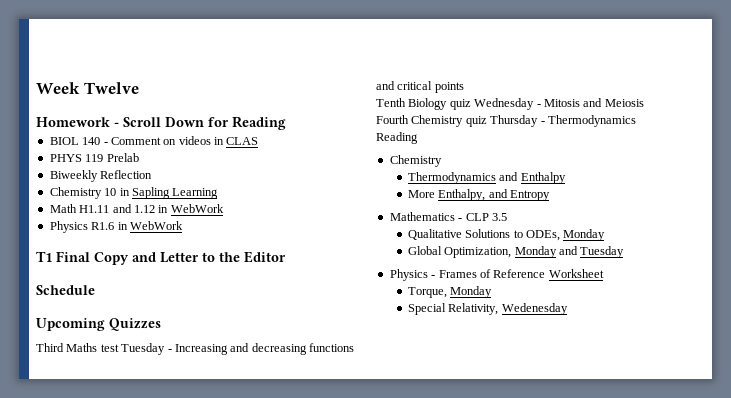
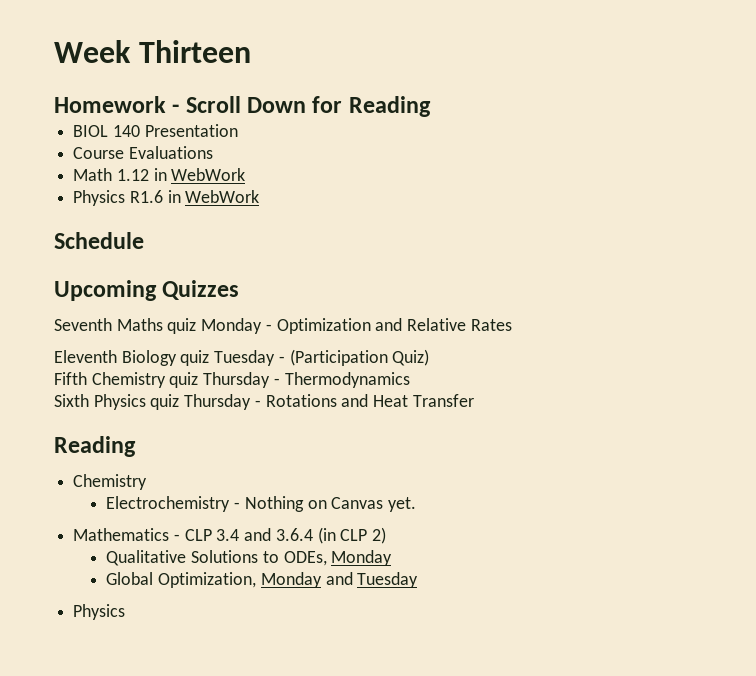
[83,82,139,94] Twelve -> [138,40,251,63] Thirteen
[103,136,259,145] [49,153,139,162] [49,170,153,182] [49,187,219,199] - Comment on videos in CLAS // PHYS 119 Prelab // Biweekly Reflection // Chemistry 10 in Sapling Learning -> [144,124,238,137] [73,146,213,159] Presentation // Course Evaluations
[79,204,132,213] H1.11 and -> (113, 174) none
[36,251,286,265] [36,285,95,295] [36,318,161,331] [36,343,354,355] [376,81,464,93] [376,98,644,110] [376,115,409,124] T1 Final Copy and Letter to the Editor // Schedule // Upcoming Quizzes // Third Maths test Tuesday - Increasing and decreasing functions and critical points // Tenth Biology quiz Wednesday - Mitosis and Meiosis // Fourth -> [54,232,144,249] [54,280,240,301] [54,318,512,334] [54,349,430,366] [54,372,87,385] Schedule // Upcoming Quizzes // Seventh Maths quiz Monday - Optimization and Relative Rates // Eleventh Biology quiz Tuesday - (Participation Quiz) // Fifth
[376,132,418,144] [389,155,442,167] [407,172,566,184] [407,189,551,201] [389,212,507,221] Reading // Chemistry // Thermodynamics and Enthalpy // More Enthalpy, and Entropy // Mathematics - CLP 3.5 -> [54,394,474,410] [54,436,136,457] [73,474,148,490] [106,496,416,512] [73,527,387,544] Sixth Physics quiz Thursday - Rotations and Heat Transfer // Reading // Chemistry // Electrochemistry - Nothing on Canvas yet. // Mathematics - CLP 3.4 and 3.6.4 (in CLP 2)
[431,269,604,278] [407,286,493,298] [407,303,568,315] - Frames of Reference Worksheet // Torque, Monday // Special Relativity, Wedenesday -> (126, 612) none

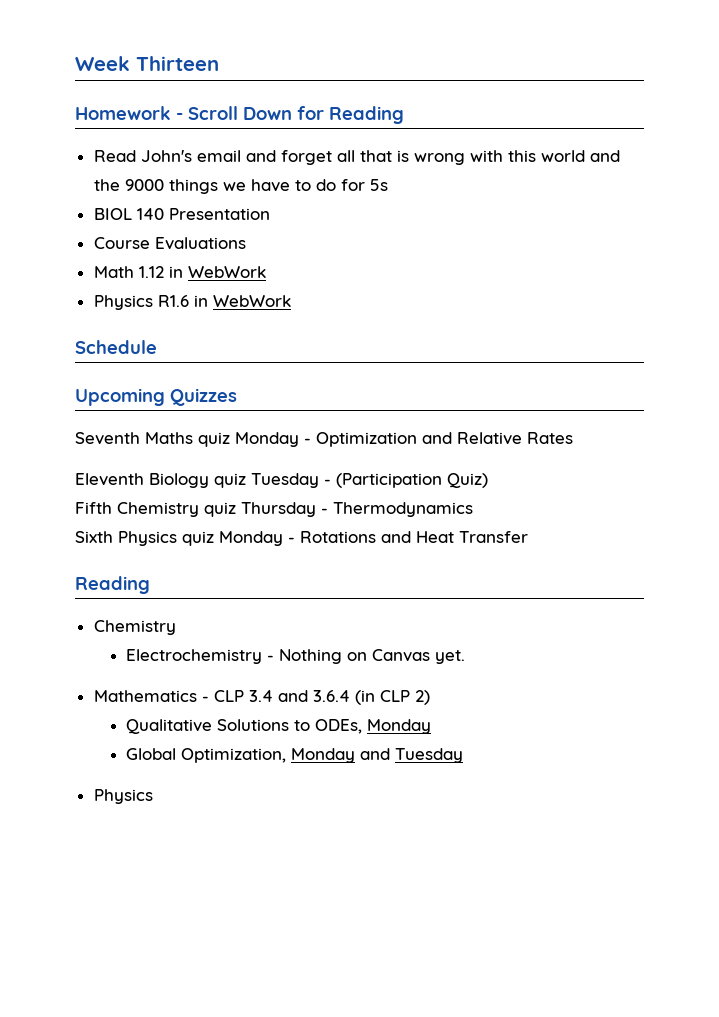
(431, 106) none -> [93,150,620,165] [93,179,388,194] // Read John's email and forget all that is wrong with this world and the 9000 things we have to do for 5s
[184,394,252,410] Thursday -> [219,531,283,546] Monday

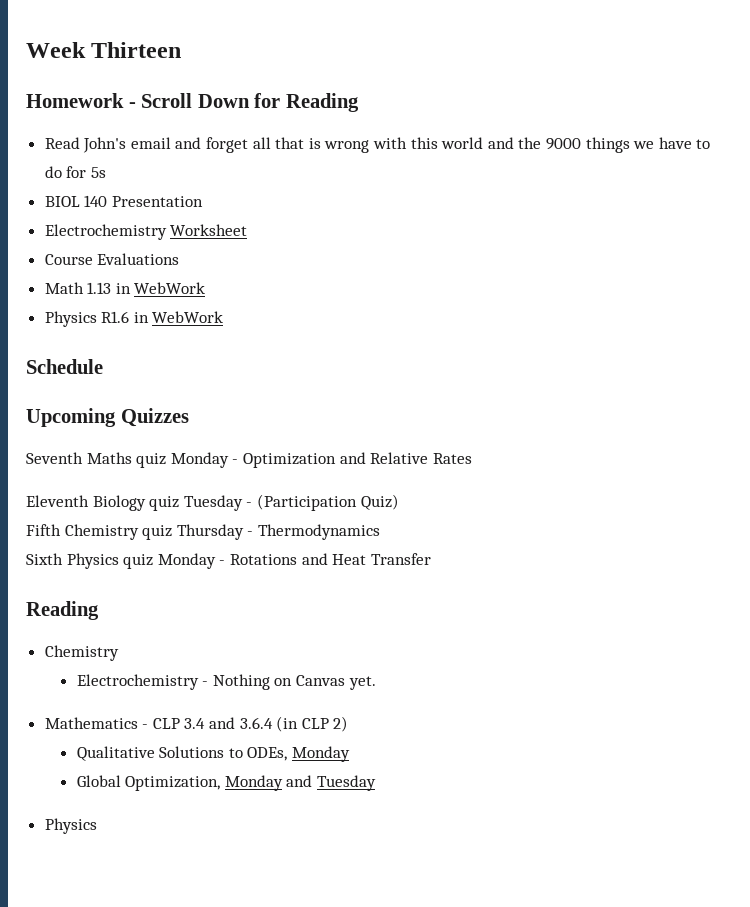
(270, 214) none -> [44,224,248,240] // Electrochemistry Worksheet
[138,266,164,278] 1.12 -> [87,282,112,294] 1.13

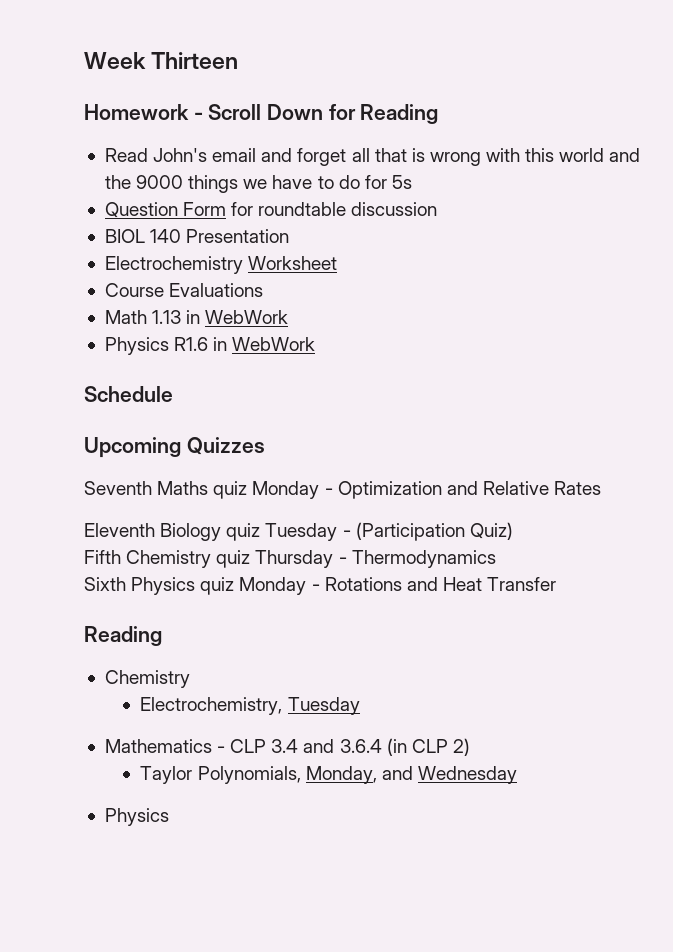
(106, 172) none -> [104,202,438,218] // Question Form for roundtable discussion
[76,674,376,690] Electrochemistry - Nothing on Canvas yet. -> [140,697,360,715] Electrochemistry, Tuesday
[76,746,350,762] [76,775,376,791] Qualitative Solutions to ODEs, Monday // Global Optimization, Monday and Tuesday -> [140,766,517,784] Taylor Polynomials, Monday, and Wednesday

